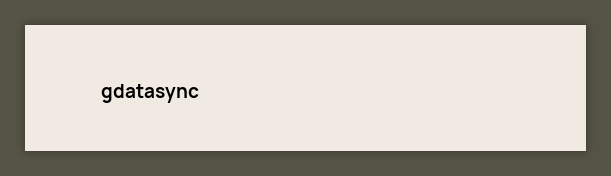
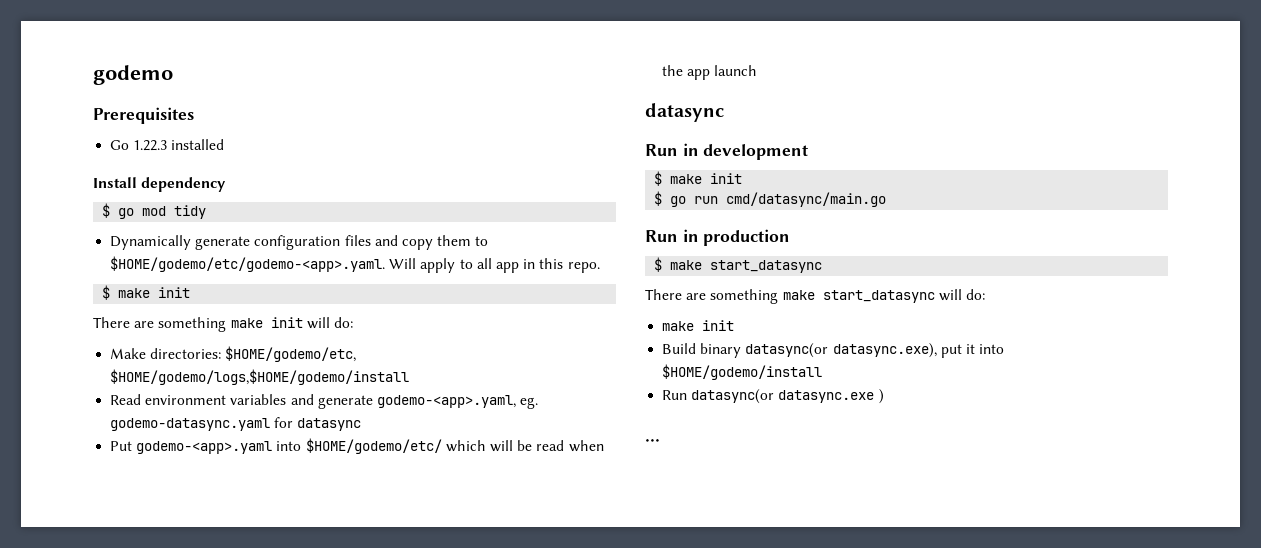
[101,84,199,103] gdatasync -> [93,65,173,85] [93,107,194,124] [110,139,225,151] [93,177,227,192] [102,203,207,219] [110,235,489,250] [110,256,600,273] [102,285,191,300] [93,317,353,332] [110,346,357,362] [110,369,410,385] [110,394,539,409] [110,417,362,431] [110,438,604,454] [662,65,758,80] [645,103,724,122] [645,143,809,160] [654,171,743,186] [654,191,887,207] [645,229,791,246] [654,257,823,273] [645,289,985,304] [662,320,735,331] [662,343,1005,358] [662,364,823,380] [662,389,884,404] [645,439,660,442] godemo // Prerequisites // Go 1.22.3 installed // Install dependency // $ go mod tidy // Dynamically generate configuration files and copy them to $HOME/godemo/etc/godemo-<app>.yaml. Will apply to all app in this repo. // $ make init // There are something make init will do: // Make directories: $HOME/godemo/etc, $HOME/godemo/logs,$HOME/godemo/install // Read environment variables and generate godemo-<app>.yaml, eg. godemo-datasync.yaml for datasync // Put godemo-<app>.yaml into $HOME/godemo/etc/ which will be read when the app launch // datasync // Run in development // $ make init // $ go run cmd/datasync/main.go // Run in production // $ make start_datasync // There are something make start_datasync will do: // make init // Build binary datasync(or datasync.exe), put it into $HOME/godemo/install // Run datasync(or datasync.exe ) // ...

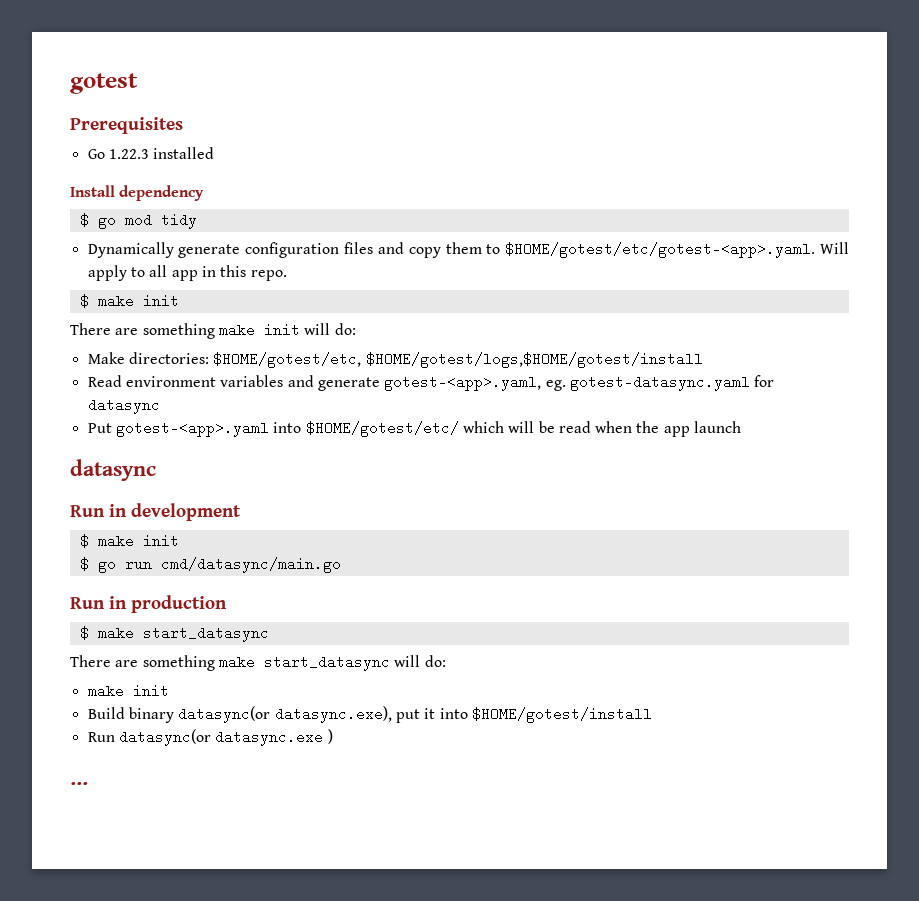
[93,65,173,85] godemo -> [70,73,138,94] gotest
[110,256,386,272] $HOME/godemo/etc/godemo-<app>.yaml. -> [505,242,816,258] $HOME/gotest/etc/gotest-<app>.yaml.
[225,346,357,362] [110,369,410,385] $HOME/godemo/etc, $HOME/godemo/logs,$HOME/godemo/install -> [213,352,703,368] $HOME/gotest/etc, $HOME/gotest/logs,$HOME/gotest/install
[376,395,539,409] [110,418,271,431] godemo-<app>.yaml, eg. godemo-datasync.yaml -> [384,375,750,391] gotest-<app>.yaml, eg. gotest-datasync.yaml
[136,438,442,454] godemo-<app>.yaml into $HOME/godemo/etc/ -> [115,421,459,437] gotest-<app>.yaml into $HOME/gotest/etc/
[662,364,823,380] $HOME/godemo/install -> [471,707,652,723] $HOME/gotest/install

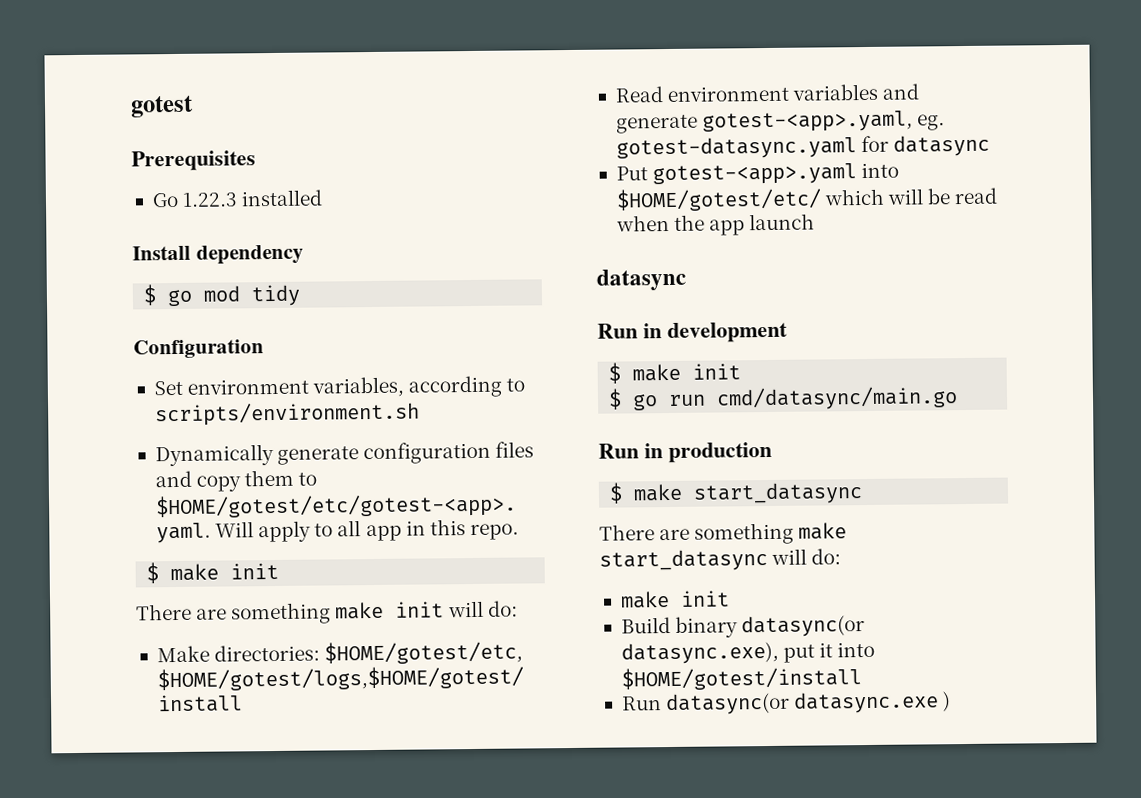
(197, 221) none -> [133,339,264,359] [153,375,526,398] [154,401,420,427] // Configuration // Set environment variables, according to scripts/environment.sh
[70,782,88,785] // ... -> (952, 701) none

